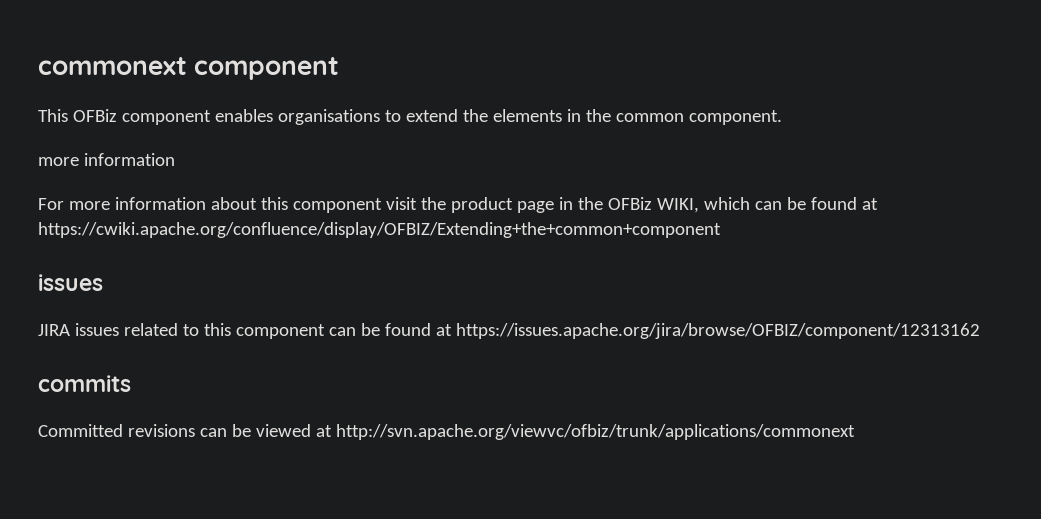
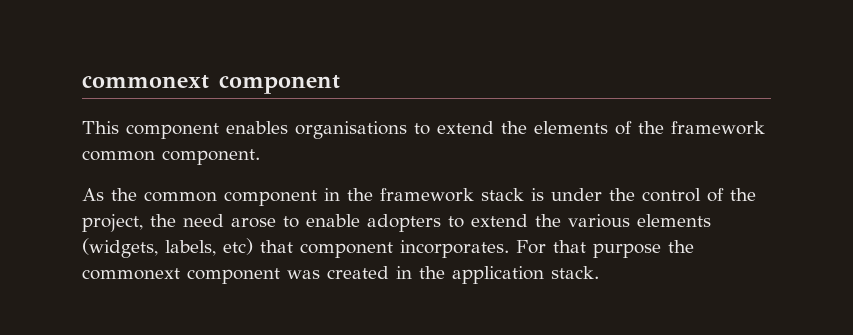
[72,109,117,122] OFBiz -> (119, 127) none
[566,109,611,122] in the -> [615,121,765,135] of the framework
[38,153,175,166] [38,197,878,213] [38,222,721,238] [38,274,103,291] [38,323,980,339] [38,375,131,392] [38,424,855,440] more information // For more information about this component visit the product page in the OFBiz WIKI, which can be found at https://cwiki.apache.org/confluence/display/OFBIZ/Extending+the+common+component // issues // JIRA issues related to this component can be found at https://issues.apache.org/jira/browse/OFBIZ/component/12313162 // commits // Committed revisions can be viewed at http://svn.apache.org/viewvc/ofbiz/trunk/applications/commonext -> [82,188,756,206] [82,214,711,232] [82,238,694,258] [82,266,599,284] As the common component in the framework stack is under the control of the project, the need arose to enable adopters to extend the various elements (widgets, labels, etc) that component incorporates. For that purpose the commonext component was created in the application stack.

